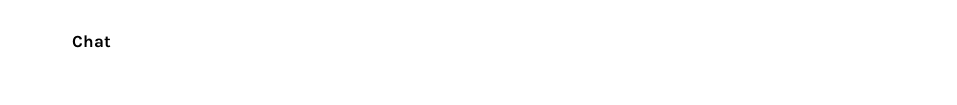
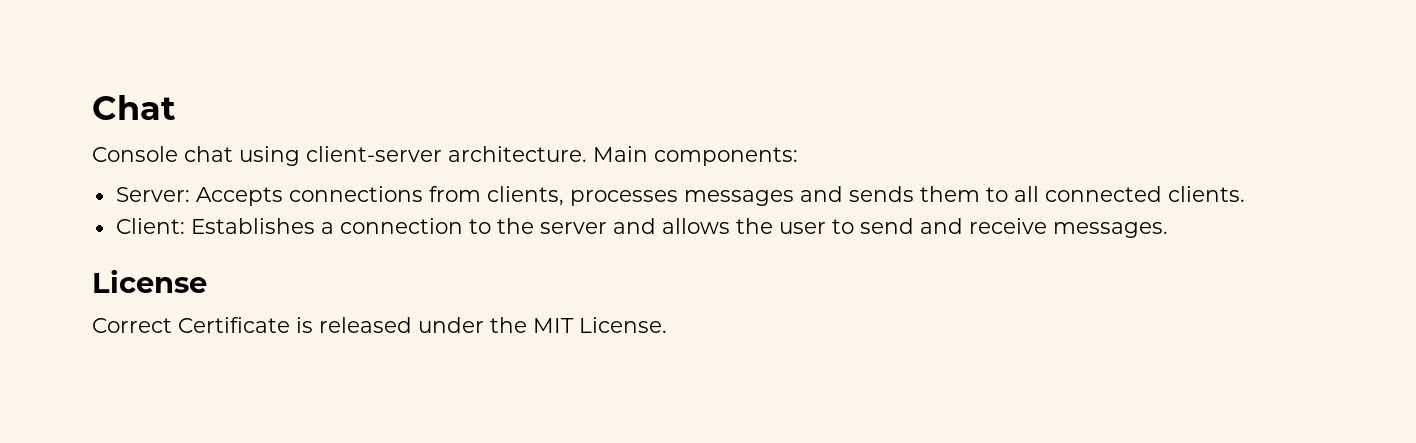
(111, 41) none -> [92,146,798,166] [115,186,1245,206] [115,218,1168,238] [92,269,207,293] [92,317,667,333] // Console chat using client-server architecture. Main components: // Server: Accepts connections from clients, processes messages and sends them to all connected clients. // Client: Establishes a connection to the server and allows the user to send and receive messages. // License // Correct Certificate is released under the MIT License.

